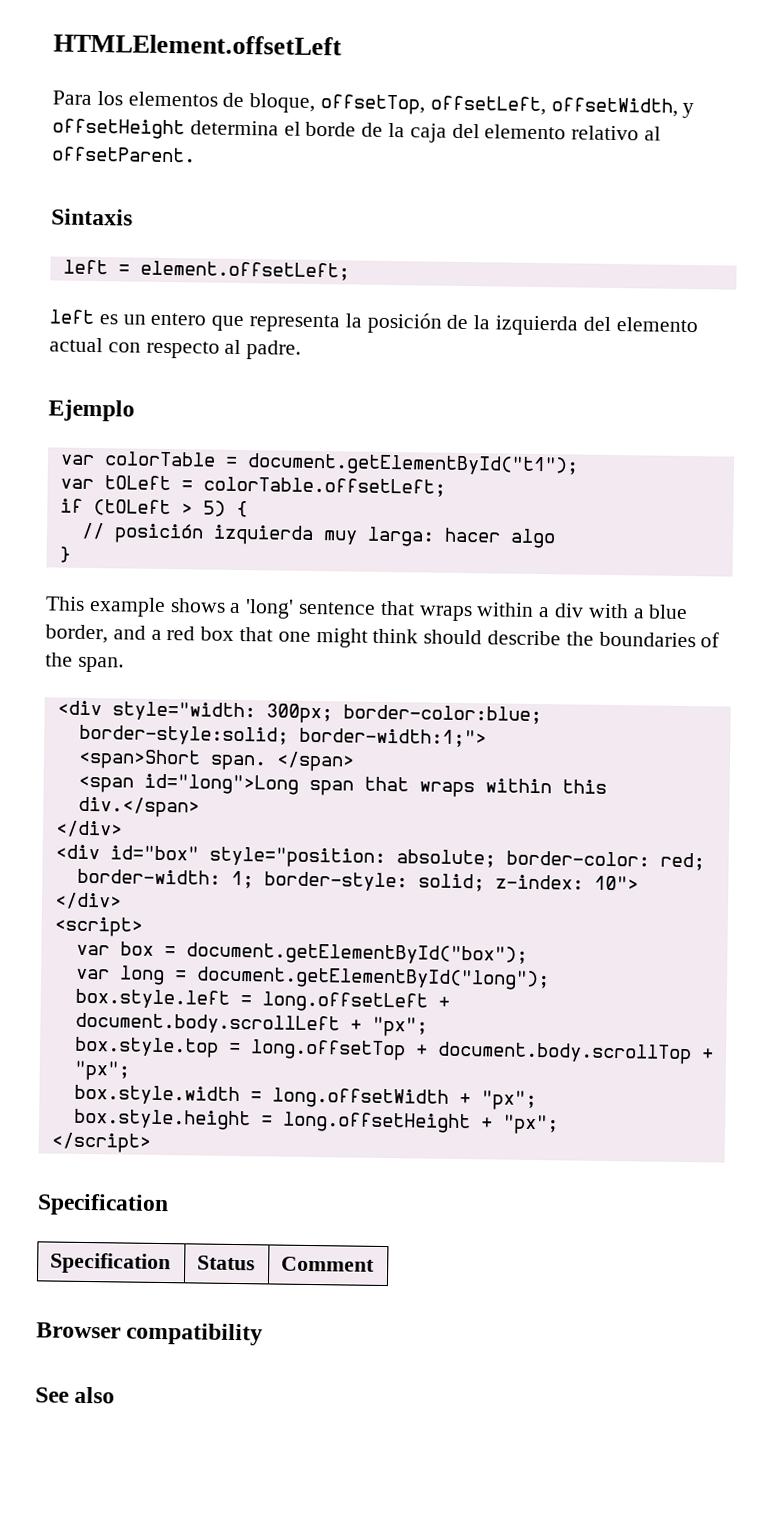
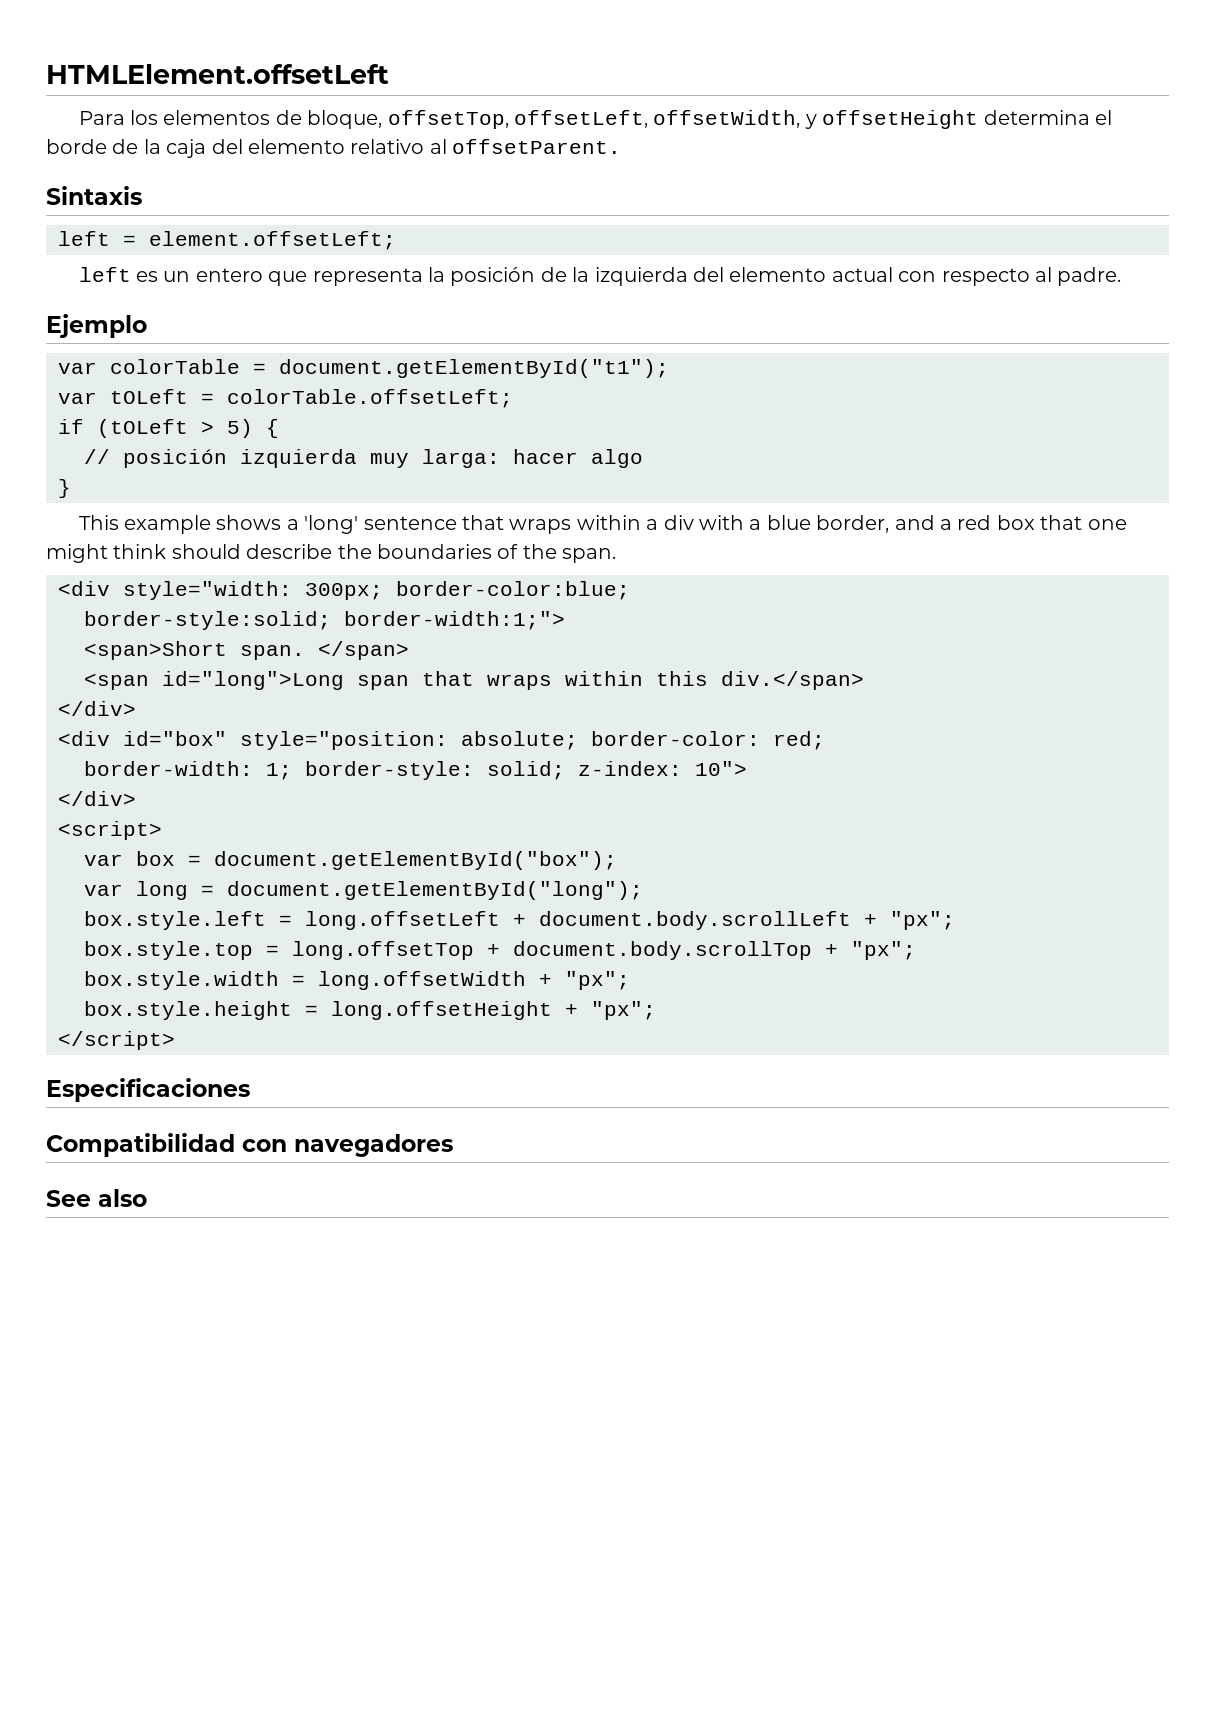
[37,1193,169,1217] [50,1252,172,1275] [197,1255,256,1271] [281,1256,376,1272] [36,1322,264,1346] Specification // Specification | Status | Comment // Browser compatibility -> [46,1078,250,1102] [46,1133,453,1157] Especificaciones // Compatibilidad con navegadores

